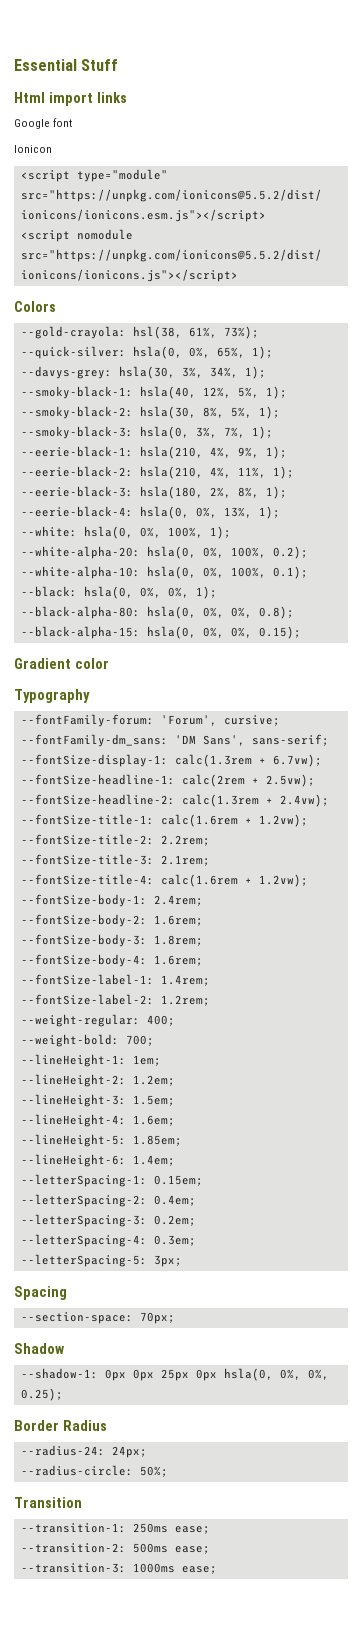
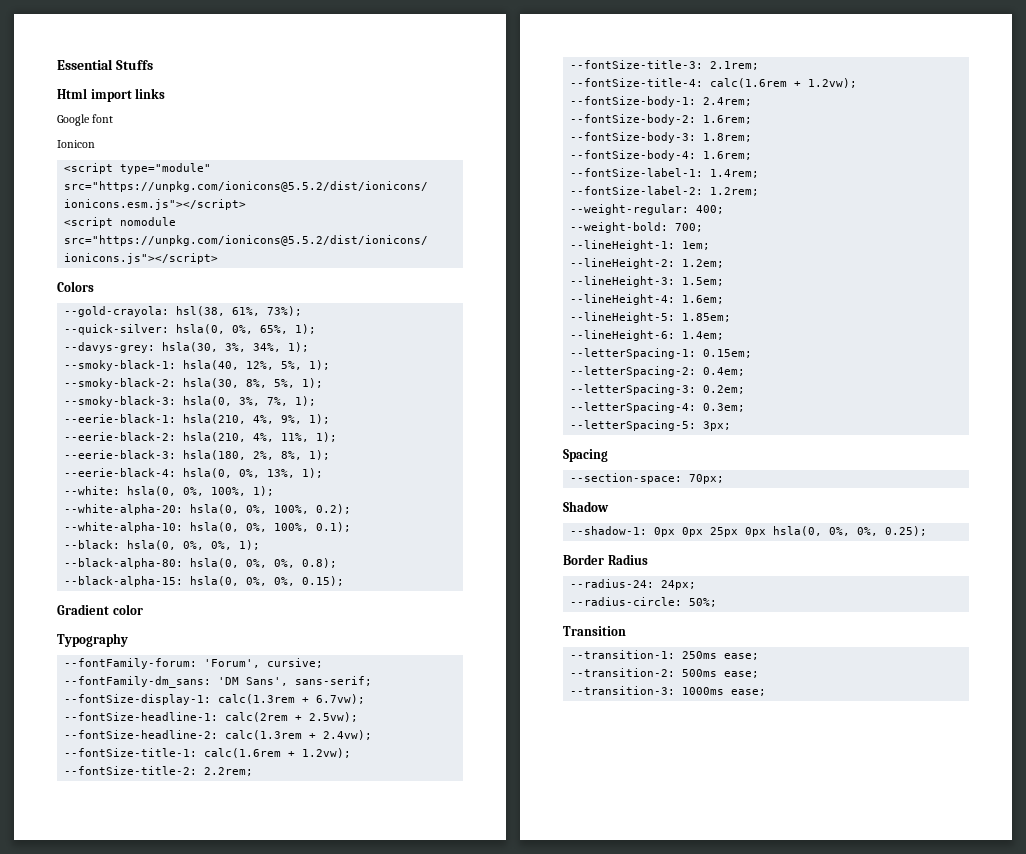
[81,59,119,71] Stuff -> [115,60,153,70] Stuffs

